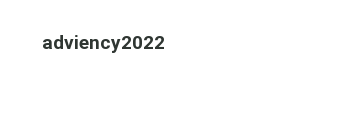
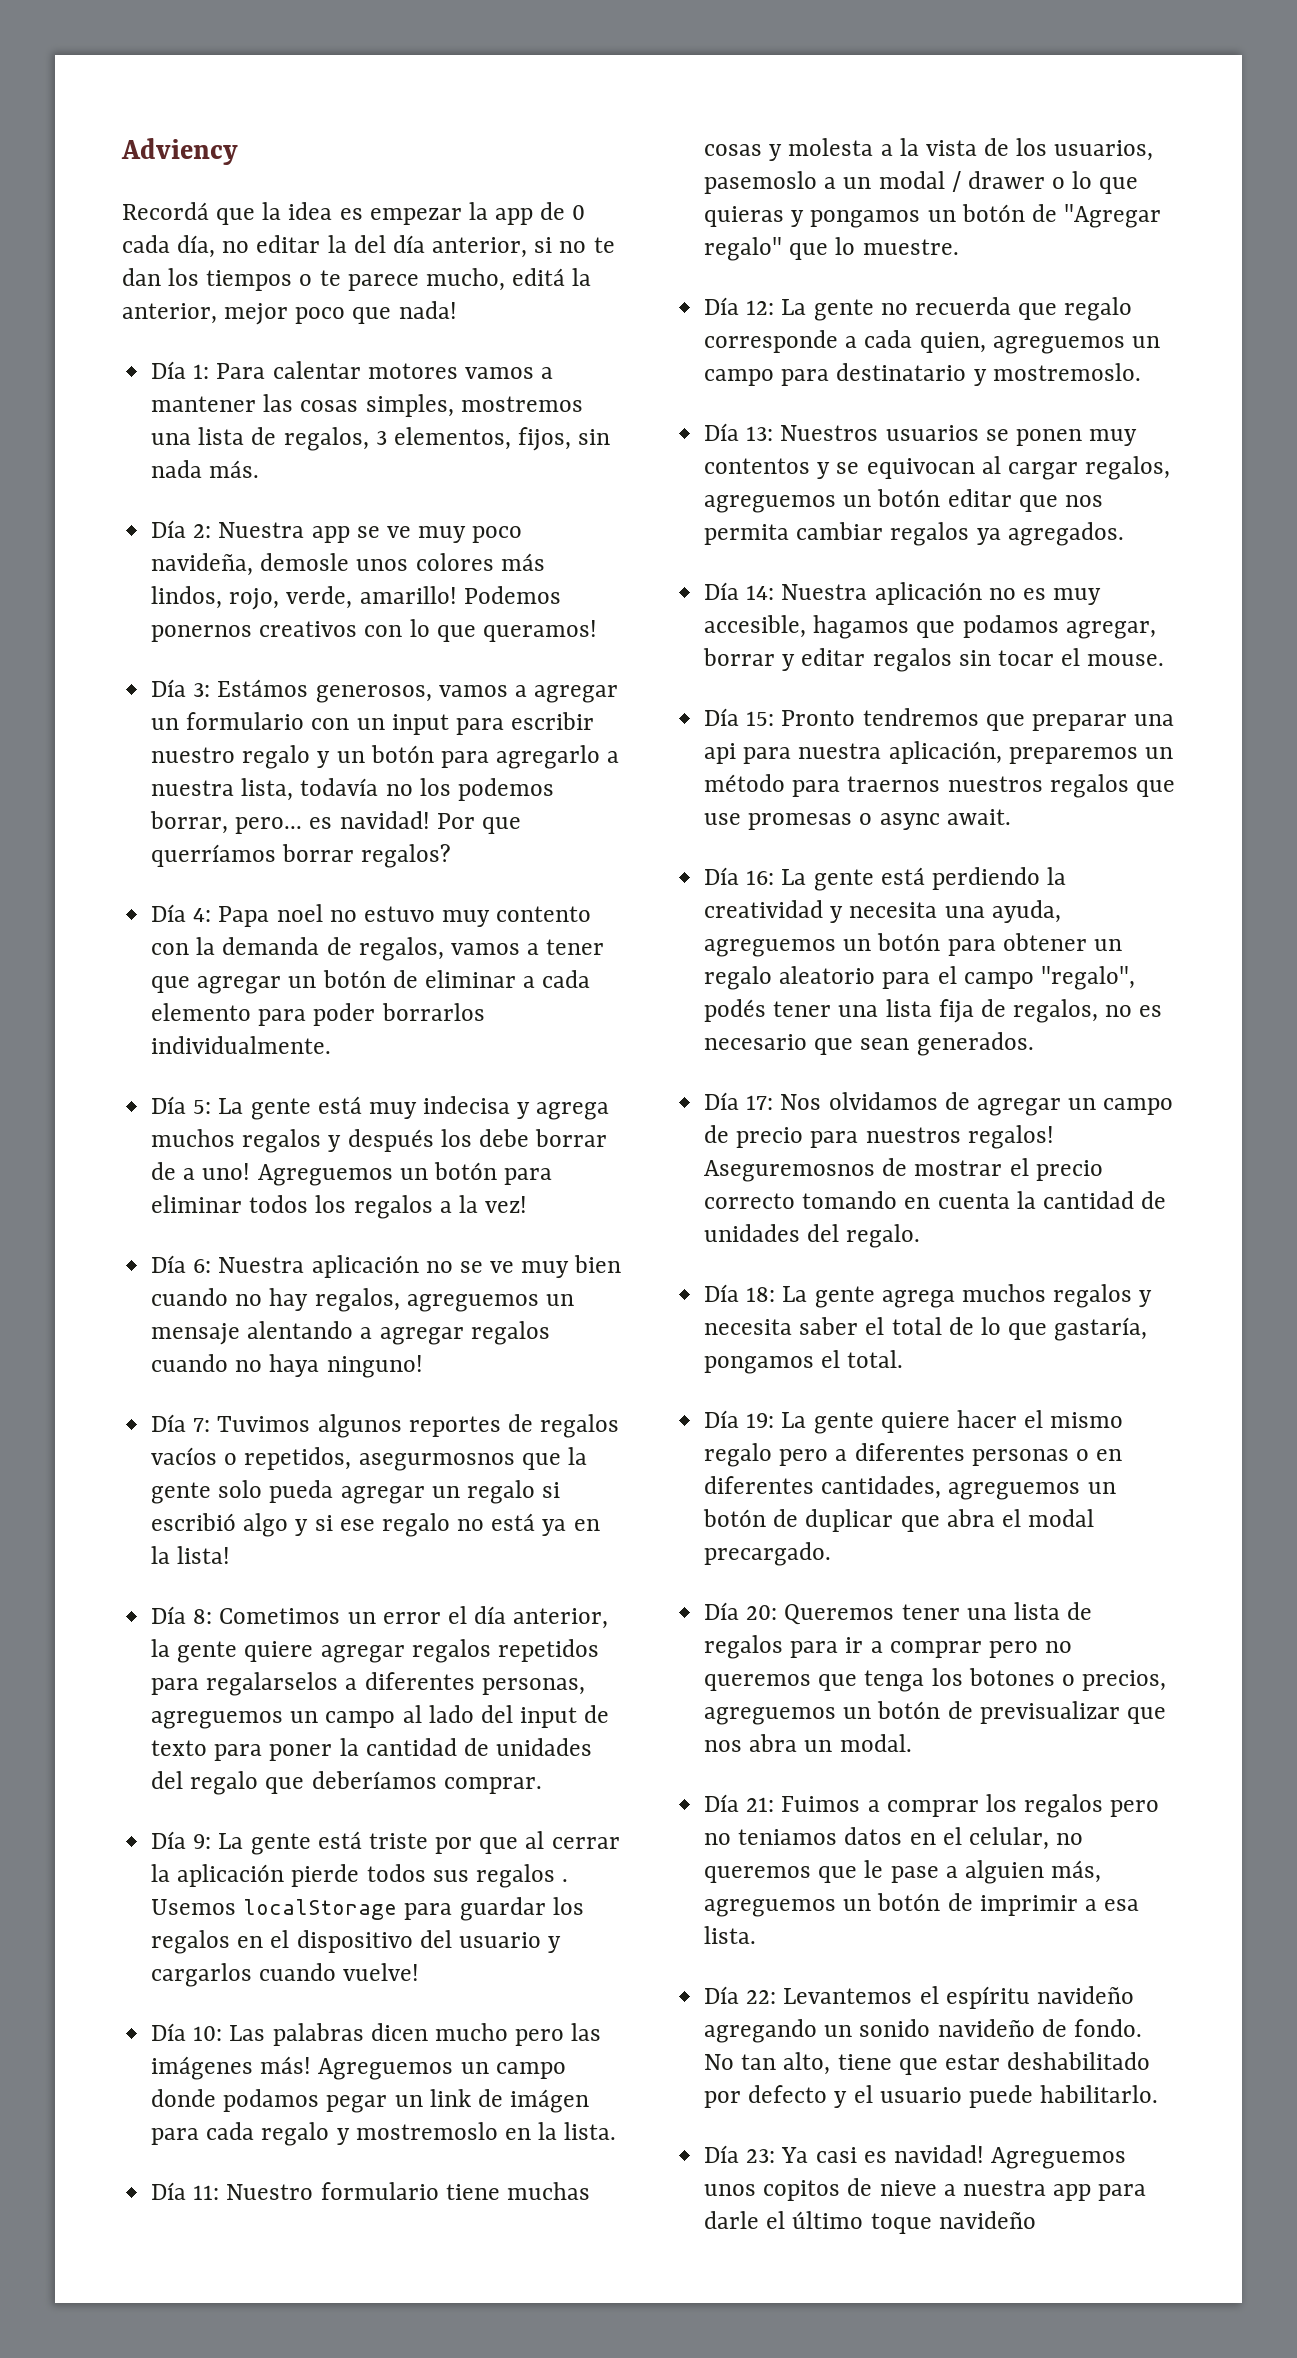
[42,35,165,53] adviency2022 -> [121,138,238,165] [122,202,586,225] [122,235,615,258] [122,268,592,291] [122,301,457,325] [151,361,554,379] [151,394,583,417] [151,427,611,451] [151,460,260,478] [151,520,523,543] [151,553,545,576] [151,586,561,610] [151,619,597,642] [151,679,619,703] [151,712,595,735] [151,745,620,769] [151,778,554,801] [150,811,521,834] [151,844,452,868] [151,904,592,927] [151,937,605,961] [151,970,591,994] [151,1003,485,1026] [151,1036,332,1054] [151,1096,610,1120] [151,1129,608,1153] [151,1162,553,1186] [151,1195,528,1219] [151,1255,622,1278] [151,1288,574,1312] [151,1321,550,1345] [151,1354,423,1378] [151,1414,620,1438] [151,1447,587,1471] [151,1480,561,1504] [151,1513,600,1537] [151,1546,231,1564] [151,1606,609,1629] [151,1639,599,1663] [151,1672,585,1696] [151,1705,610,1729] [151,1738,593,1761] [151,1771,542,1795] [151,1831,620,1855] [151,1864,569,1888] [151,1897,584,1921] [151,1930,562,1954] [151,1963,420,1987] [151,2023,602,2046] [151,2056,566,2080] [151,2089,590,2113] [151,2122,617,2146] [151,2182,590,2200] [704,138,1154,161] [704,171,1139,194] [704,204,1162,228] [704,237,959,261] [704,297,1133,321] [704,330,1160,354] [704,363,1141,386] [704,423,1138,446] [704,456,1171,480] [704,489,1103,513] [704,522,1124,546] [704,582,1102,605] [704,615,1156,639] [703,648,1165,672] [704,708,1175,731] [704,741,1173,764] [704,774,1175,798] [704,809,1011,830] [704,867,1067,891] [704,900,1061,923] [704,933,1122,957] [704,966,1135,990] [704,999,1163,1023] [704,1032,1034,1056] [704,1092,1174,1116] [704,1125,1054,1149] [704,1158,1103,1182] [704,1191,1167,1209] [704,1224,921,1248] [704,1284,1153,1308] [704,1317,1148,1341] [704,1350,904,1374] [704,1410,1124,1434] [704,1443,1123,1467] [704,1476,1116,1500] [703,1509,1095,1532] [704,1542,832,1566] [704,1602,1093,1625] [704,1635,1073,1659] [704,1668,1167,1692] [704,1701,1166,1725] [704,1734,912,1752] [704,1794,1160,1818] [704,1827,1084,1850] [704,1860,1102,1884] [704,1893,1140,1917] [704,1926,757,1944] [704,1986,1134,2009] [704,2019,1142,2043] [704,2052,1151,2075] [704,2085,1159,2108] [704,2145,1127,2169] [704,2178,1147,2201] [704,2211,1036,2234] Adviency // Recordá que la idea es empezar la app de 0 cada día, no editar la del día anterior, si no te dan los tiempos o te parece mucho, editá la anterior, mejor poco que nada! // Día 1: Para calentar motores vamos a mantener las cosas simples, mostremos una lista de regalos, 3 elementos, fijos, sin nada más. // Día 2: Nuestra app se ve muy poco navideña, demosle unos colores más lindos, rojo, verde, amarillo! Podemos ponernos creativos con lo que queramos! // Día 3: Estámos generosos, vamos a agregar un formulario con un input para escribir nuestro regalo y un botón para agregarlo a nuestra lista, todavía no los podemos borrar, pero... es navidad! Por que querríamos borrar regalos? // Día 4: Papa noel no estuvo muy contento con la demanda de regalos, vamos a tener que agregar un botón de eliminar a cada elemento para poder borrarlos individualmente. // Día 5: La gente está muy indecisa y agrega muchos regalos y después los debe borrar de a uno! Agreguemos un botón para eliminar todos los regalos a la vez! // Día 6: Nuestra aplicación no se ve muy bien cuando no hay regalos, agreguemos un mensaje alentando a agregar regalos cuando no haya ninguno! // Día 7: Tuvimos algunos reportes de regalos vacíos o repetidos, asegurmosnos que la gente solo pueda agregar un regalo si escribió algo y si ese regalo no está ya en la lista! // Día 8: Cometimos un error el día anterior, la gente quiere agregar regalos repetidos para regalarselos a diferentes personas, agreguemos un campo al lado del input de texto para poner la cantidad de unidades del regalo que deberíamos comprar. // Día 9: La gente está triste por que al cerrar la aplicación pierde todos sus regalos . Usemos localStorage para guardar los regalos en el dispositivo del usuario y cargarlos cuando vuelve! // Día 10: Las palabras dicen mucho pero las imágenes más! Agreguemos un campo donde podamos pegar un link de imágen para cada regalo y mostremoslo en la lista. // Día 11: Nuestro formulario tiene muchas cosas y molesta a la vista de los usuarios, pasemoslo a un modal / drawer o lo que quieras y pongamos un botón de "Agregar regalo" que lo muestre. // Día 12: La gente no recuerda que regalo corresponde a cada quien, agreguemos un campo para destinatario y mostremoslo. // Día 13: Nuestros usuarios se ponen muy contentos y se equivocan al cargar regalos, agreguemos un botón editar que nos permita cambiar regalos ya agregados. // Día 14: Nuestra aplicación no es muy accesible, hagamos que podamos agregar, borrar y editar regalos sin tocar el mouse. // Día 15: Pronto tendremos que preparar una api para nuestra aplicación, preparemos un método para traernos nuestros regalos que use promesas o async await. // Día 16: La gente está perdiendo la creatividad y necesita una ayuda, agreguemos un botón para obtener un regalo aleatorio para el campo "regalo", podés tener una lista fija de regalos, no es necesario que sean generados. // Día 17: Nos olvidamos de agregar un campo de precio para nuestros regalos! Aseguremosnos de mostrar el precio correcto tomando en cuenta la cantidad de unidades del regalo. // Día 18: La gente agrega muchos regalos y necesita saber el total de lo que gastaría, pongamos el total. // Día 19: La gente quiere hacer el mismo regalo pero a diferentes personas o en diferentes cantidades, agreguemos un botón de duplicar que abra el modal precargado. // Día 20: Queremos tener una lista de regalos para ir a comprar pero no queremos que tenga los botones o precios, agreguemos un botón de previsualizar que nos abra un modal. // Día 21: Fuimos a comprar los regalos pero no teniamos datos en el celular, no queremos que le pase a alguien más, agreguemos un botón de imprimir a esa lista. // Día 22: Levantemos el espíritu navideño agregando un sonido navideño de fondo. No tan alto, tiene que estar deshabilitado por defecto y el usuario puede habilitarlo. // Día 23: Ya casi es navidad! Agreguemos unos copitos de nieve a nuestra app para darle el último toque navideño

